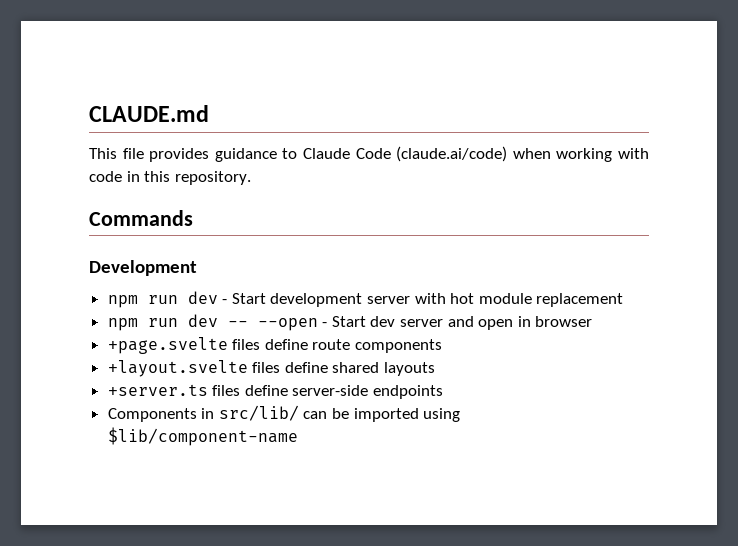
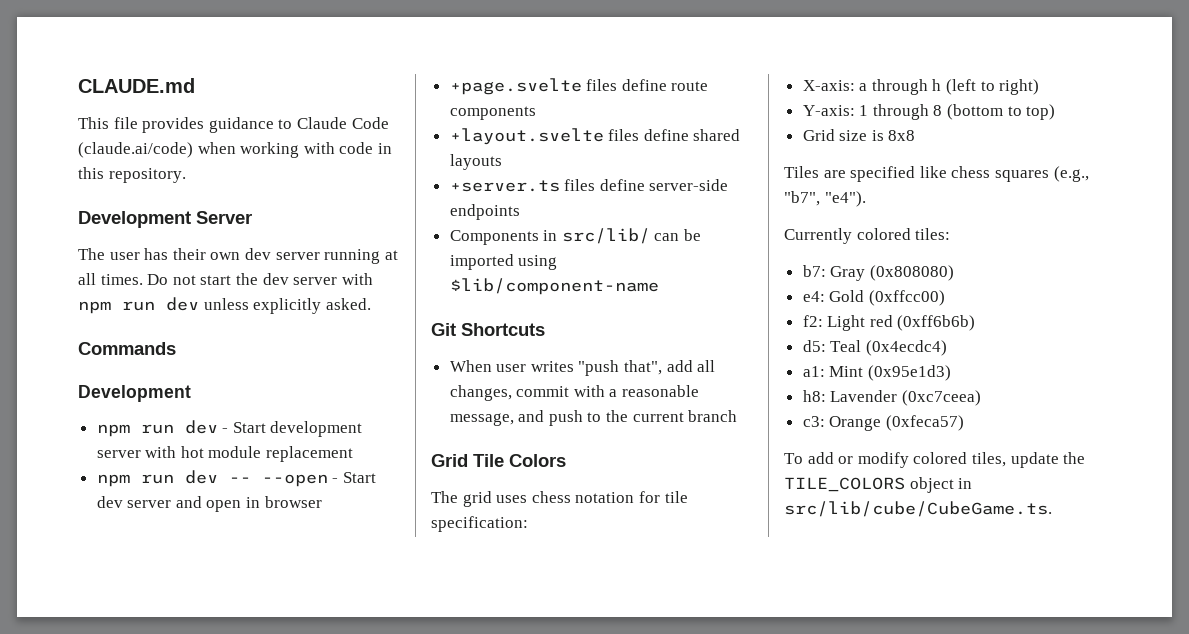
(251, 178) none -> [78,211,252,228] [78,248,398,264] [78,273,373,285] [78,297,371,314] // Development Server // The user has their own dev server running at all times. Do not start the dev server with npm run dev unless explicitly asked.
(298, 436) none -> [431,323,545,336] [449,360,716,376] [449,385,700,401] [449,410,738,426] [431,454,566,467] [431,491,688,507] [431,516,528,532] [802,79,1040,95] [802,104,1056,120] [802,129,916,141] [784,166,1089,182] [784,191,866,207] [784,228,951,244] [802,265,954,281] [802,290,945,306] [802,315,976,331] [802,340,947,356] [802,365,951,381] [802,390,981,406] [802,415,964,431] [784,452,1086,468] [784,477,973,493] [784,501,1052,517] // Git Shortcuts // When user writes "push that", add all changes, commit with a reasonable message, and push to the current branch // Grid Tile Colors // The grid uses chess notation for tile specification: // X-axis: a through h (left to right) // Y-axis: 1 through 8 (bottom to top) // Grid size is 8x8 // Tiles are specified like chess squares (e.g., "b7", "e4"). // Currently colored tiles: // b7: Gray (0x808080) // e4: Gold (0xffcc00) // f2: Light red (0xff6b6b) // d5: Teal (0x4ecdc4) // a1: Mint (0x95e1d3) // h8: Lavender (0xc7ceea) // c3: Orange (0xfeca57) // To add or modify colored tiles, update the TILE_COLORS object in src/lib/cube/CubeGame.ts.

